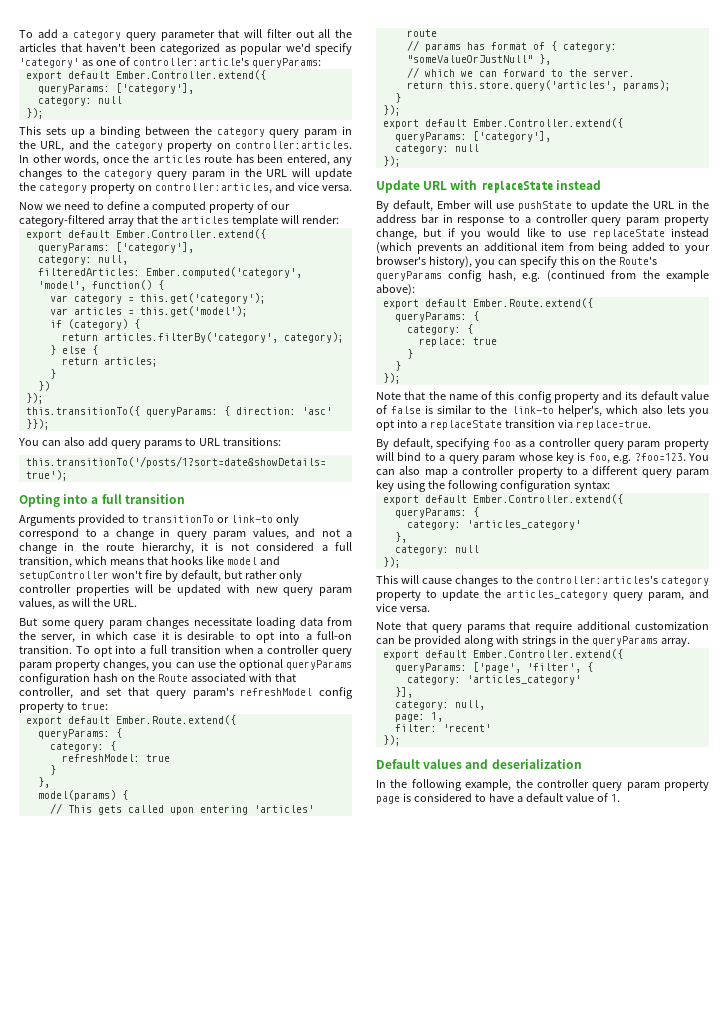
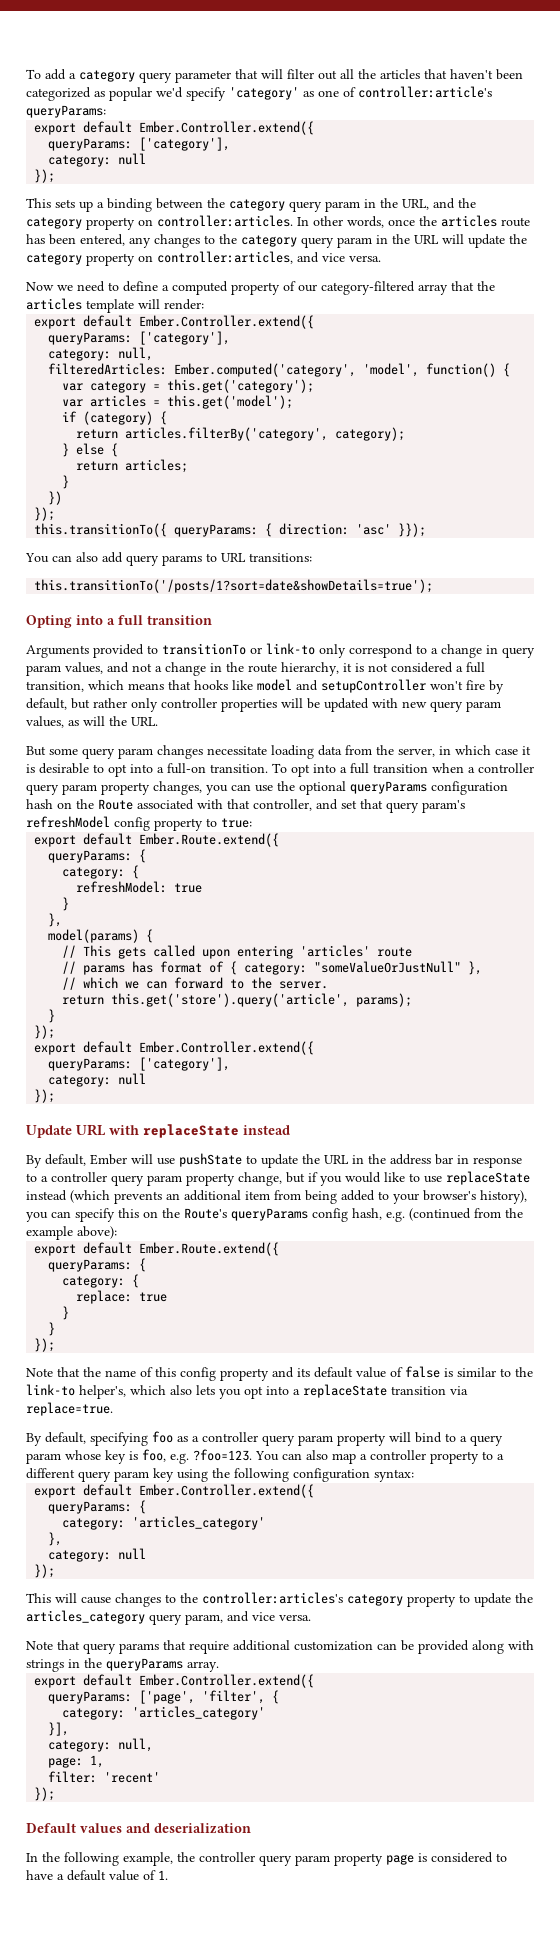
[448,80,617,91] this.store.query('articles', -> [111,993,350,1007] this.get('store').query('article',

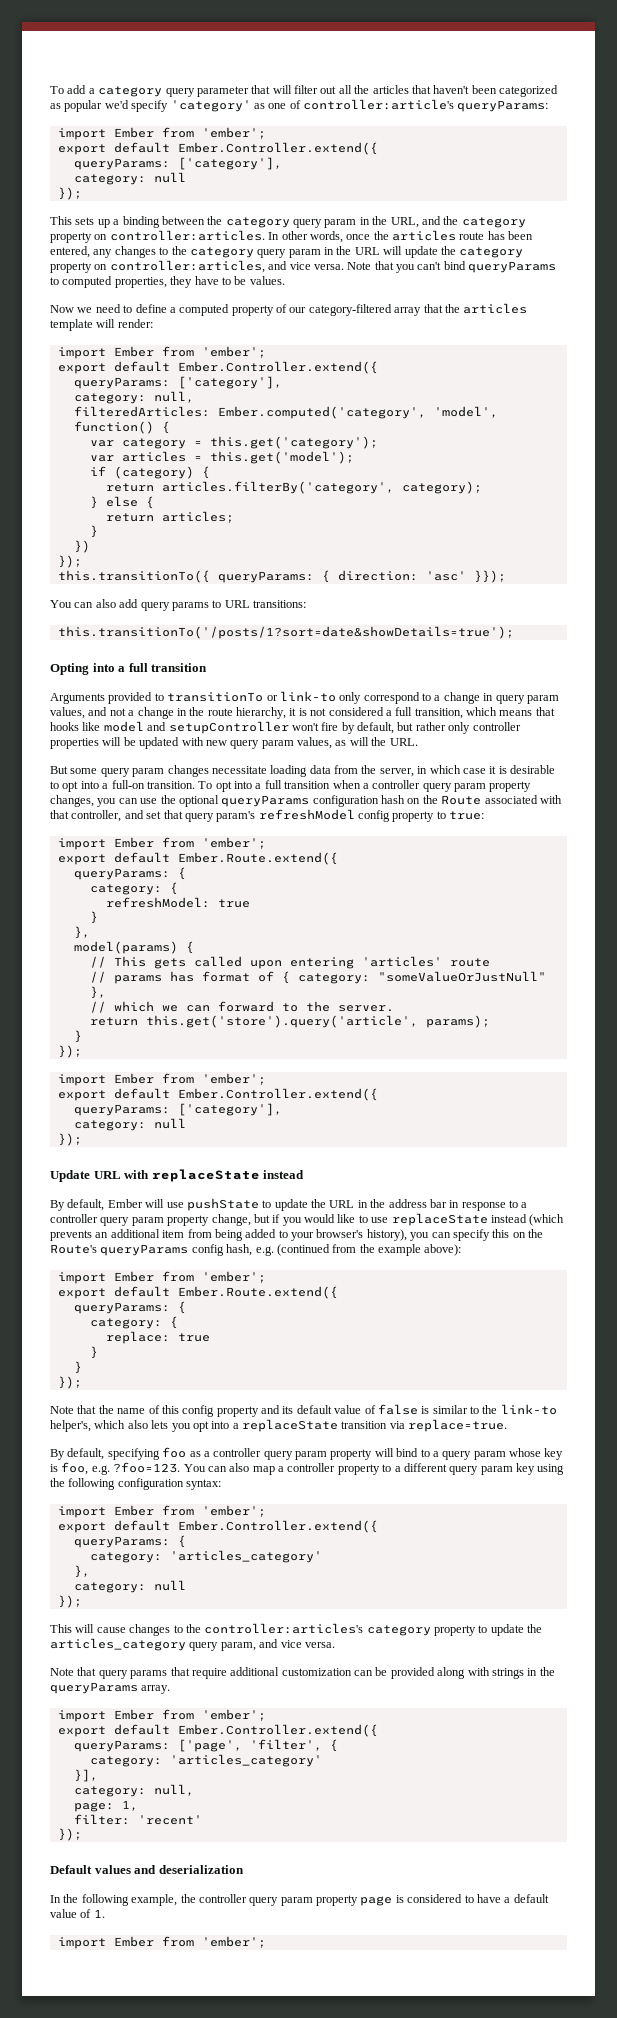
(106, 111) none -> [57,127,266,140] // import Ember from 'ember';
(381, 258) none -> [347,261,557,273] [50,276,285,288] Note that you can't bind queryParams to computed properties, they have to be values.
(204, 304) none -> [57,346,266,359] // import Ember from 'ember';
(252, 823) none -> [57,837,266,850] // import Ember from 'ember';
(56, 1032) none -> [57,1073,266,1086] // import Ember from 'ember';
(117, 1232) none -> [57,1271,266,1284] // import Ember from 'ember';
(414, 1475) none -> [57,1505,266,1518] // import Ember from 'ember';
(219, 1666) none -> [57,1709,266,1722] // import Ember from 'ember';
(168, 1875) none -> [57,1936,266,1949] // import Ember from 'ember';

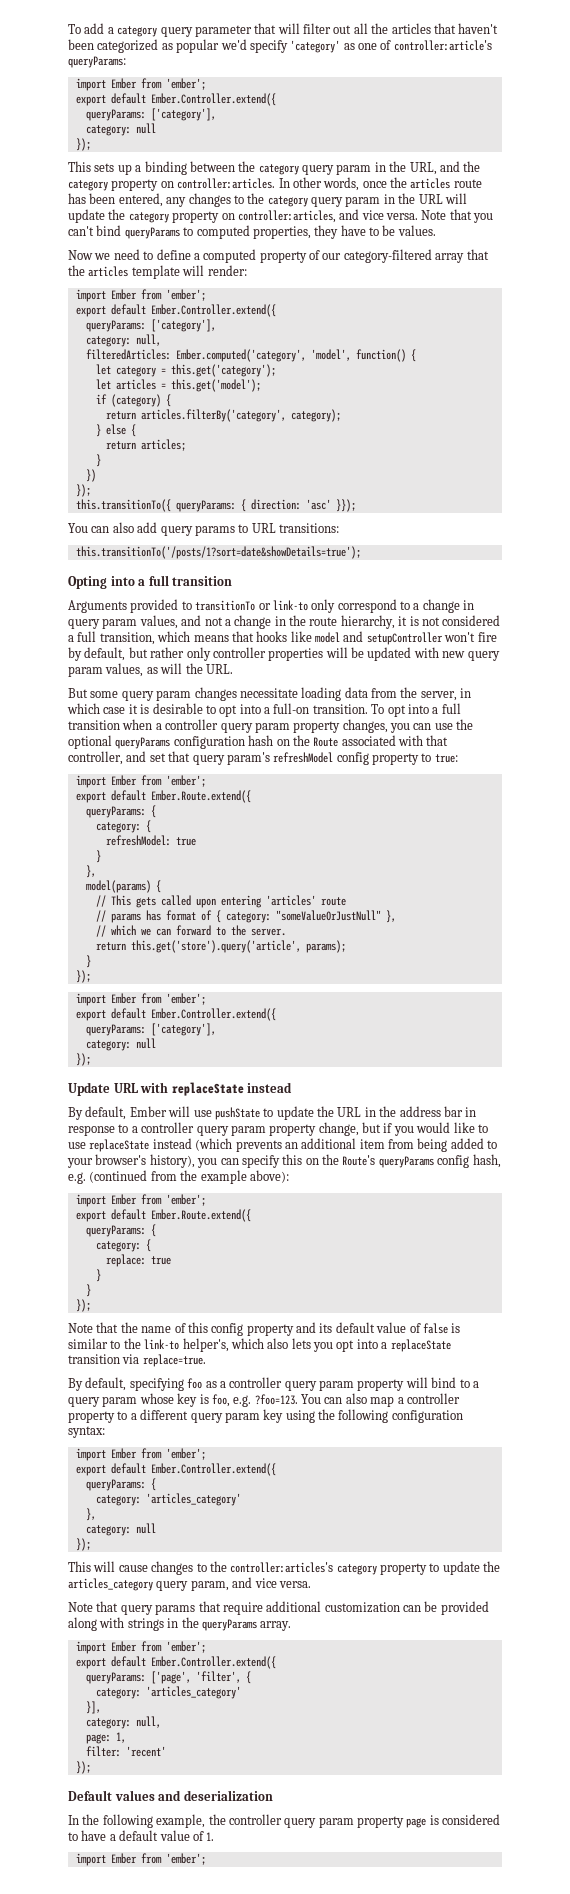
[89,440,114,447] var -> [95,364,111,375] let
[89,455,114,462] var -> [95,379,111,390] let

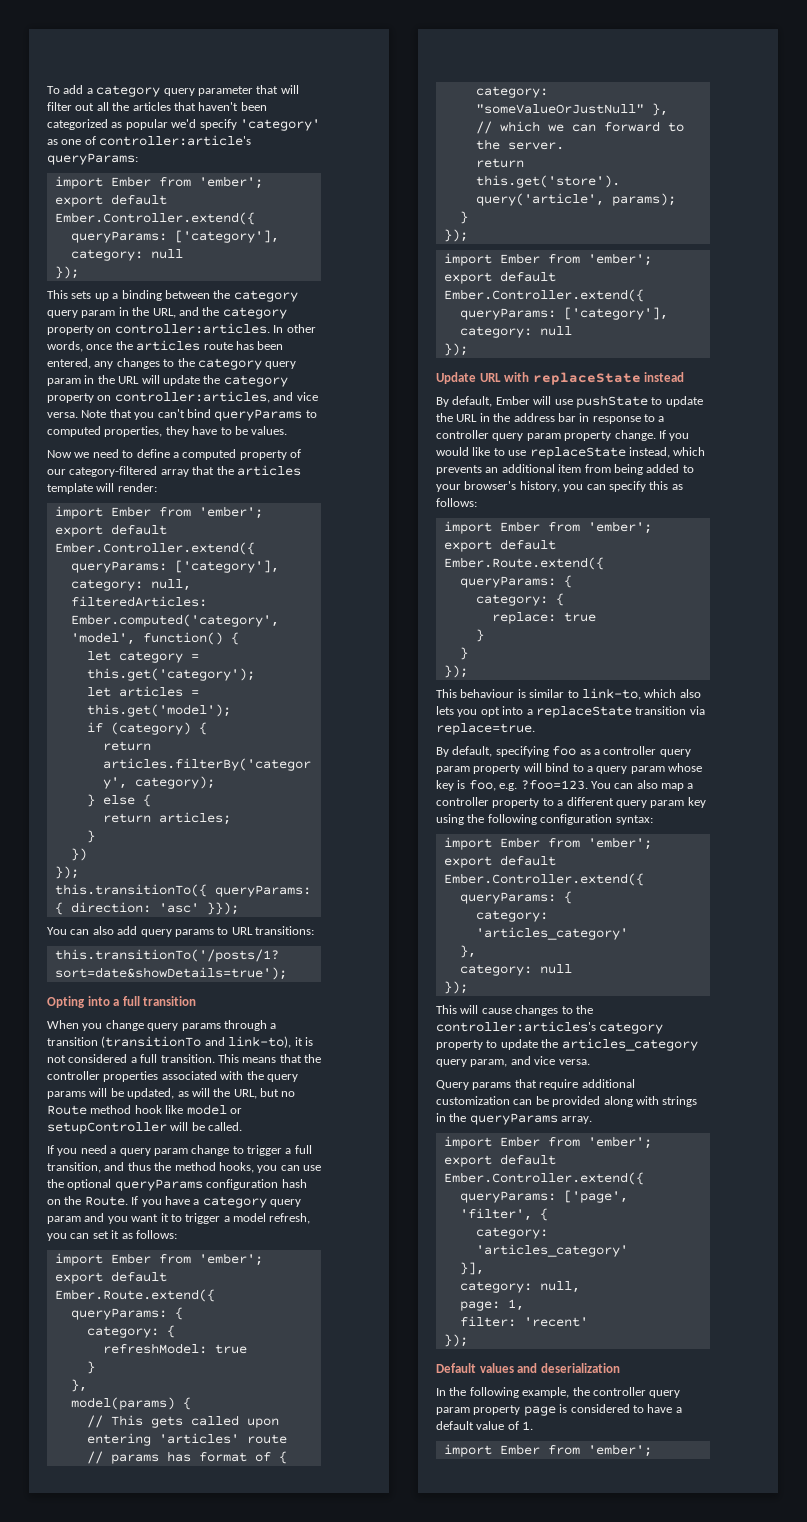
[68,599,475,613] [68,615,395,629] Arguments provided to transitionTo or link-to only correspond to a change in query param values, and not a change in the route hierarchy, -> [47,1020,277,1031] [47,1036,292,1048] When you change query params through a transition (transitionTo and link-to),
[99,631,497,645] [68,647,500,661] [68,663,233,677] [68,687,472,701] [67,703,461,717] [68,719,388,733] transition, which means that hooks like model and setupController won't fire by default, but rather only controller properties will be updated with new query param values, as will the URL. // But some query param changes necessitate loading data from the server, in which case it is desirable to opt into a full-on transition. To opt into a full transition when a controller query param property changes, -> [160,1054,321,1063] [47,1071,298,1082] [47,1088,296,1099] [47,1104,242,1115] [47,1122,243,1134] [47,1145,312,1156] [47,1162,254,1173] transition. This means that the controller properties associated with the query params will be updated, as will the URL, but no Route method hook like model or setupController will be called. // If you need a query param change to trigger a full transition, and thus the method hooks,
[313,735,449,747] [68,751,458,765] Route associated with that controller, and set that query param's refreshModel config property to true: -> [84,1196,301,1208] [47,1213,311,1224] [47,1230,177,1241] Route. If you have a category query param and you want it to trigger a model refresh, you can set it as follows:
[318,1122,393,1136] change, but if -> [614,430,666,441] change. If
[152,1138,233,1151] instead (which -> [628,447,706,458] instead, which
[149,1154,195,1168] history), -> [519,481,560,492] history,
[305,1154,501,1168] [68,1170,289,1184] on the Route's queryParams config hash, e.g. (continued from the example above): -> [671,484,683,490] [436,498,477,507] as follows:
[68,1322,461,1336] [68,1338,229,1352] Note that the name of this config property and its default value of false is similar to the link-to helper's, -> [436,688,641,700] This behaviour is similar to link-to,
[68,1601,153,1615] Note that query -> [436,1080,469,1090] Query

